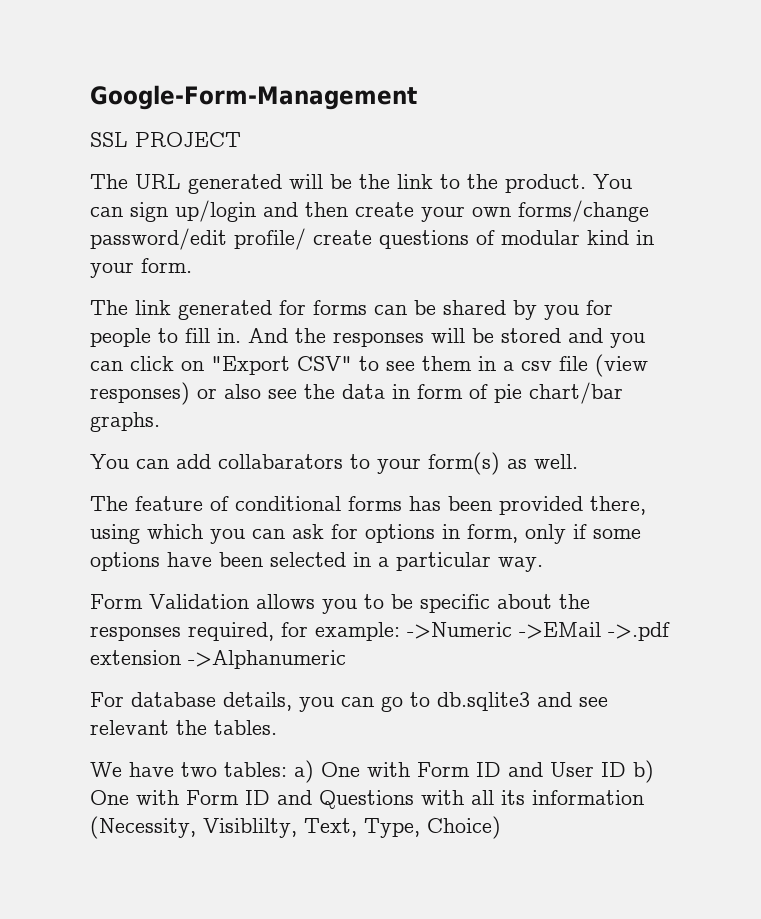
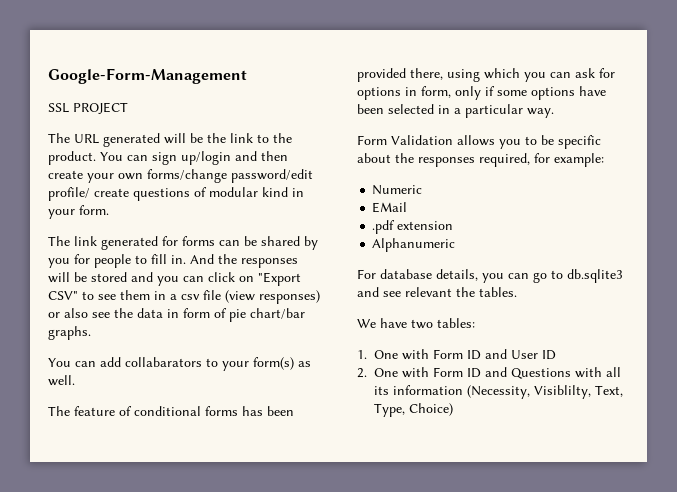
[407,622,670,641] ->Numeric ->EMail ->.pdf -> [372,185,423,195] [372,202,408,213] [372,220,396,234] // Numeric // EMail // .pdf
[188,650,346,669] ->Alphanumeric -> [372,238,456,252] // Alphanumeric
[294,760,314,783] a) -> [357,350,367,359] // 1.
[633,760,654,783] b) -> [357,368,367,378] // 2.

